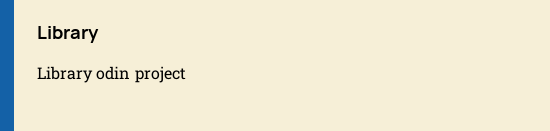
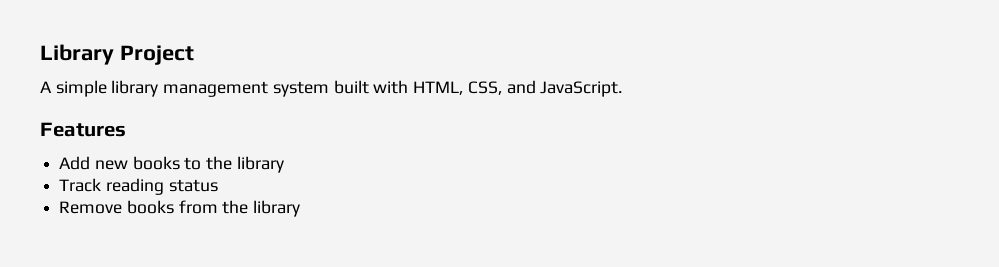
[37,26,99,43] [37,66,186,83] Library // Library odin project -> [40,44,194,65] [40,80,623,97] [40,122,126,137] [59,156,284,173] [59,178,218,195] [59,200,301,217] Library Project // A simple library management system built with HTML, CSS, and JavaScript. // Features // Add new books to the library // Track reading status // Remove books from the library

